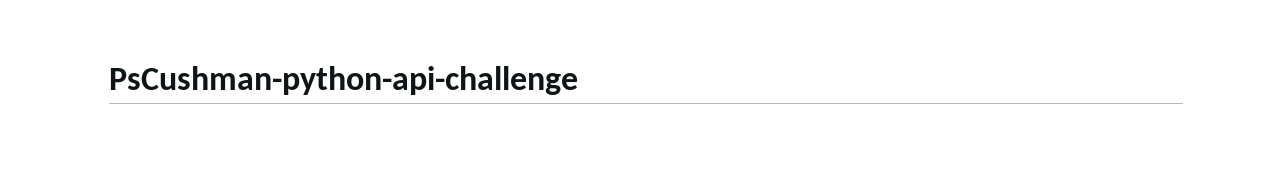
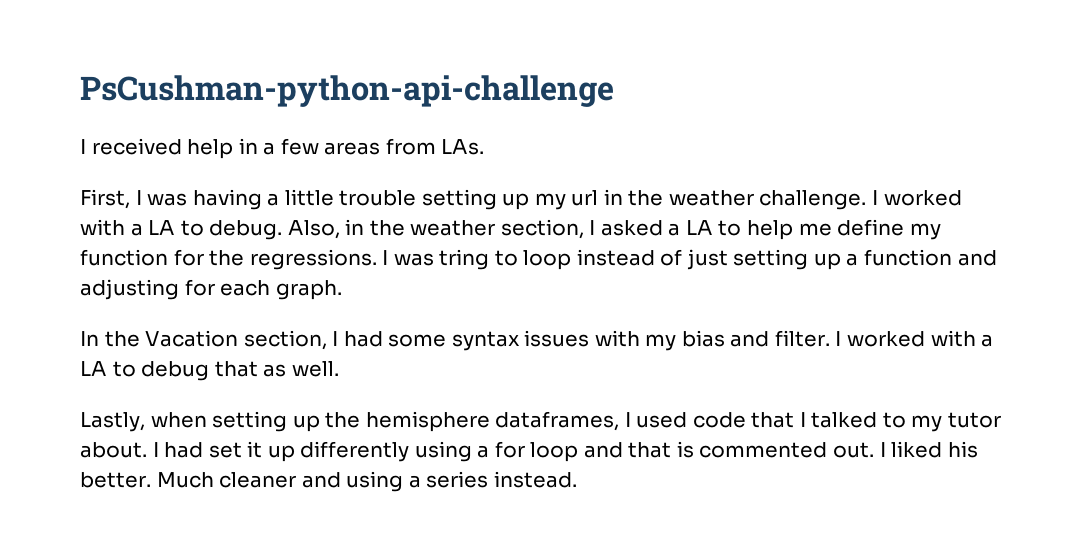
(578, 80) none -> [80,138,485,159] [80,189,962,210] [80,219,941,240] [80,249,997,270] [80,279,342,300] [80,330,994,351] [80,361,339,381] [80,411,1002,432] [80,441,978,462] [80,471,577,492] // I received help in a few areas from LAs. // First, I was having a little trouble setting up my url in the weather challenge. I worked with a LA to debug. Also, in the weather section, I asked a LA to help me define my function for the regressions. I was tring to loop instead of just setting up a function and adjusting for each graph. // In the Vacation section, I had some syntax issues with my bias and filter. I worked with a LA to debug that as well. // Lastly, when setting up the hemisphere dataframes, I used code that I talked to my tutor about. I had set it up differently using a for loop and that is commented out. I liked his better. Much cleaner and using a series instead.

